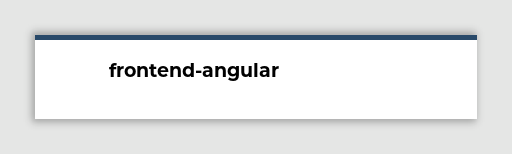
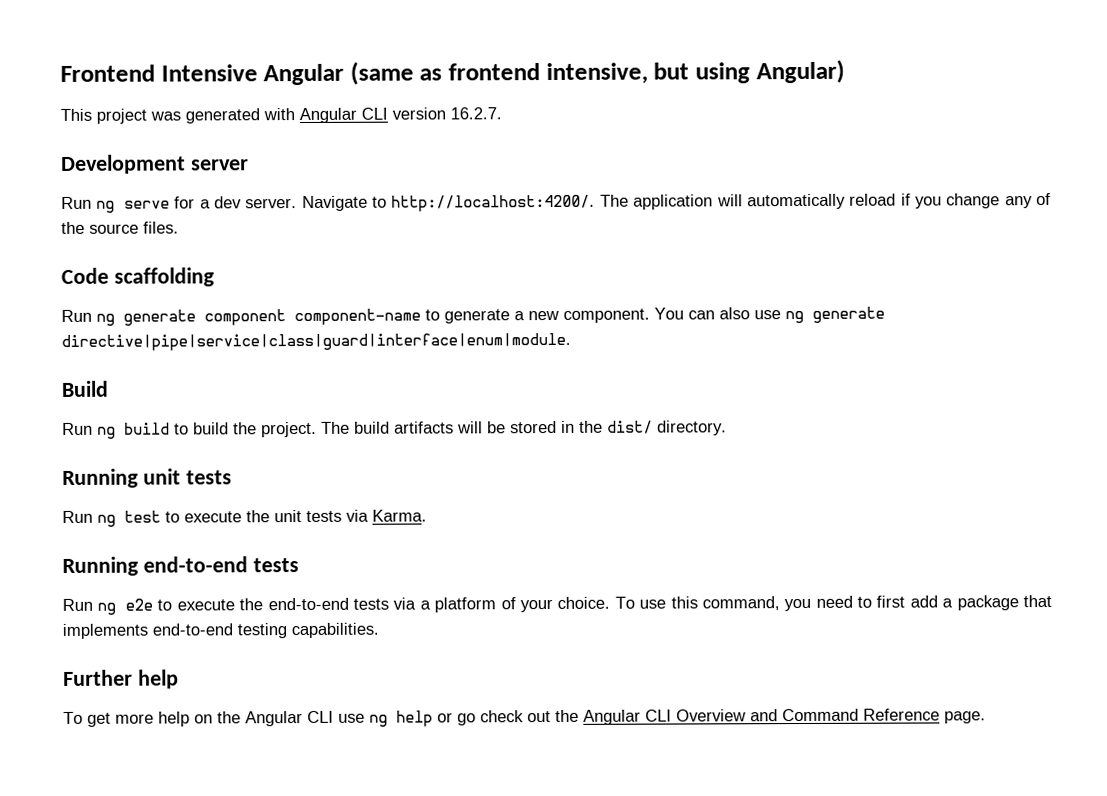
[109,63,279,81] frontend-angular -> [60,59,845,86] [60,107,502,124] [61,154,249,174] [61,193,1051,213] [61,221,179,234] [61,267,215,287] [61,306,885,326] [61,332,571,351] [61,380,108,397] [62,420,727,439] [62,468,232,488] [62,509,427,527] [62,556,299,576] [62,594,1053,615] [62,622,379,639] [63,669,179,689] [63,708,986,727] Frontend Intensive Angular (same as frontend intensive, but using Angular) // This project was generated with Angular CLI version 16.2.7. // Development server // Run ng serve for a dev server. Navigate to http://localhost:4200/. The application will automatically reload if you change any of the source files. // Code scaffolding // Run ng generate component component-name to generate a new component. You can also use ng generate directive|pipe|service|class|guard|interface|enum|module. // Build // Run ng build to build the project. The build artifacts will be stored in the dist/ directory. // Running unit tests // Run ng test to execute the unit tests via Karma. // Running end-to-end tests // Run ng e2e to execute the end-to-end tests via a platform of your choice. To use this command, you need to first add a package that implements end-to-end testing capabilities. // Further help // To get more help on the Angular CLI use ng help or go check out the Angular CLI Overview and Command Reference page.

